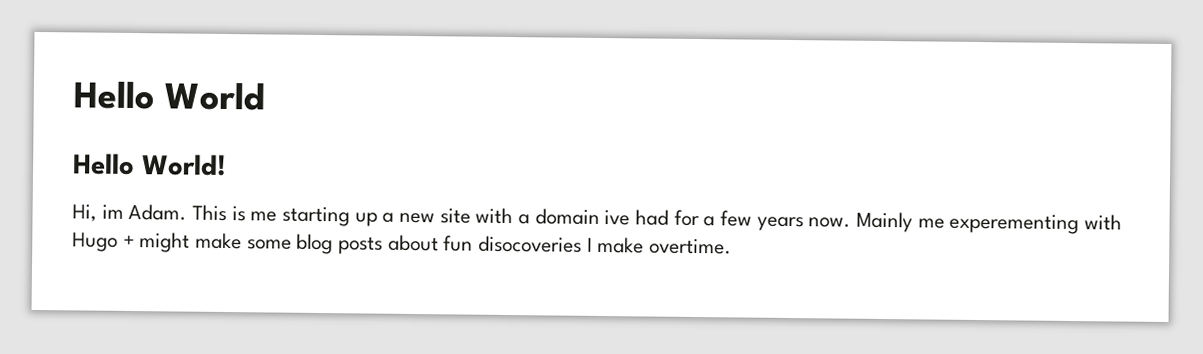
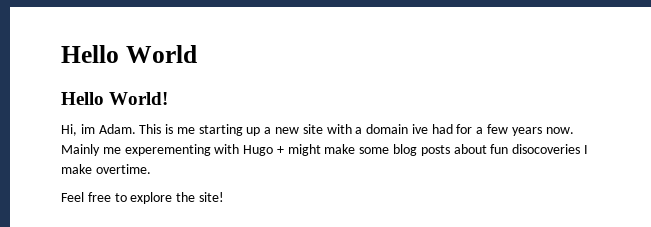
(733, 246) none -> [61,192,224,204] // Feel free to explore the site!

